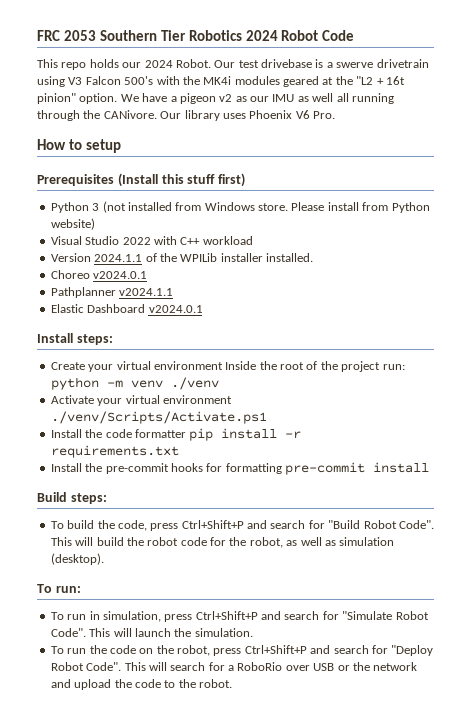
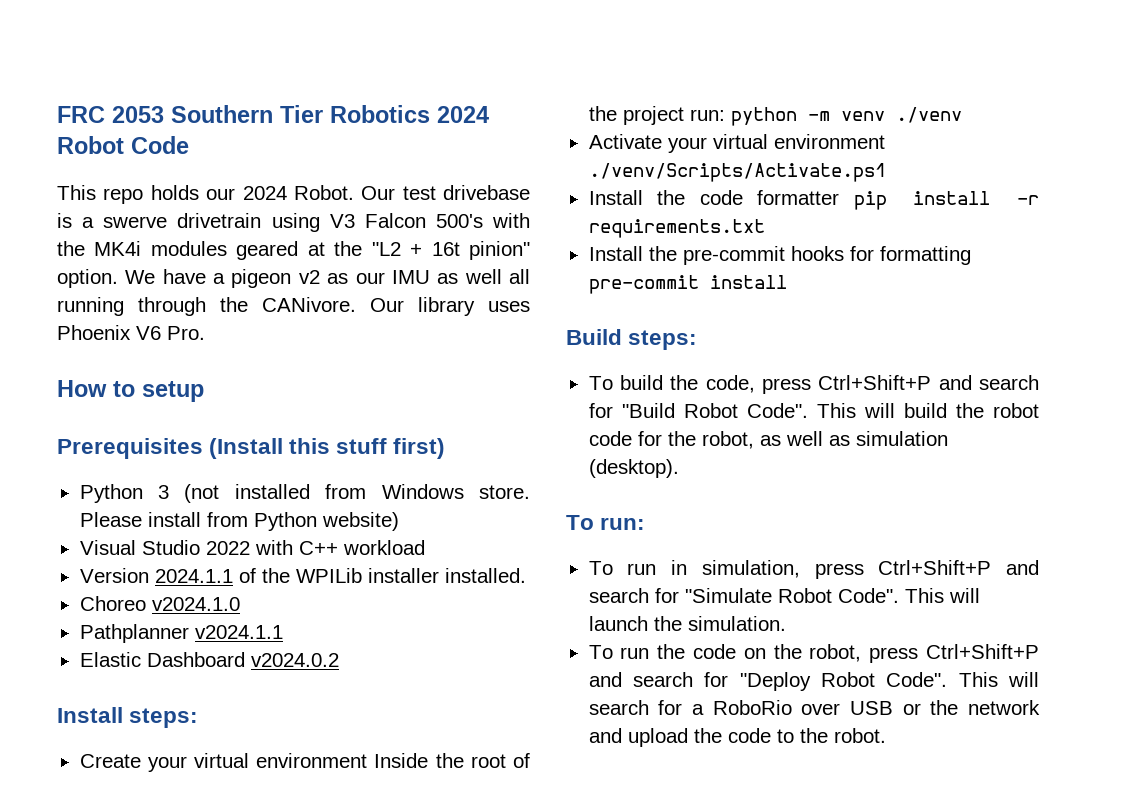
[93,271,148,279] v2024.0.1 -> [151,597,240,611] v2024.1.0
[148,305,203,313] v2024.0.1 -> [250,653,339,667] v2024.0.2

